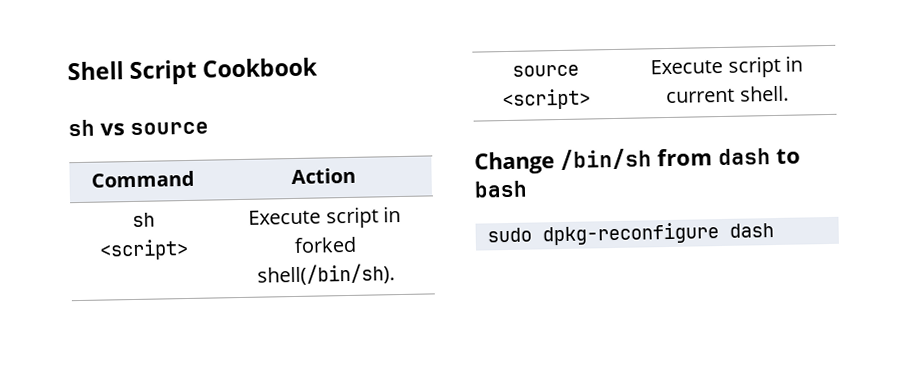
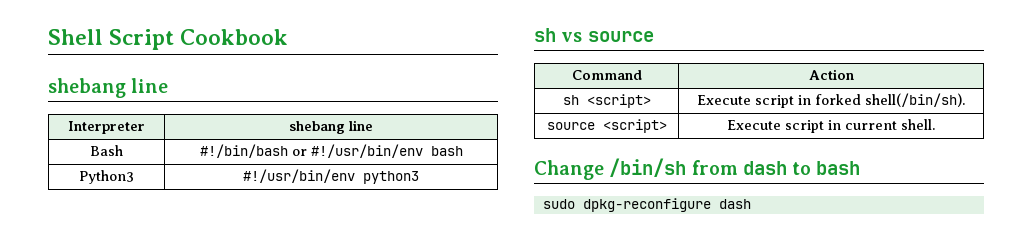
(319, 67) none -> [48,78,169,98] [68,121,145,134] [289,120,374,134] [90,145,123,156] [199,144,463,158] [79,170,134,184] [243,169,420,184] // shebang line // Interpreter | shebang line // Bash | #!/bin/bash or #!/usr/bin/env bash // Python3 | #!/usr/bin/env python3

